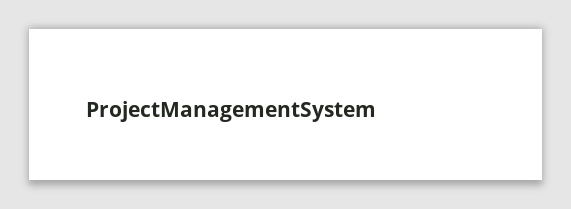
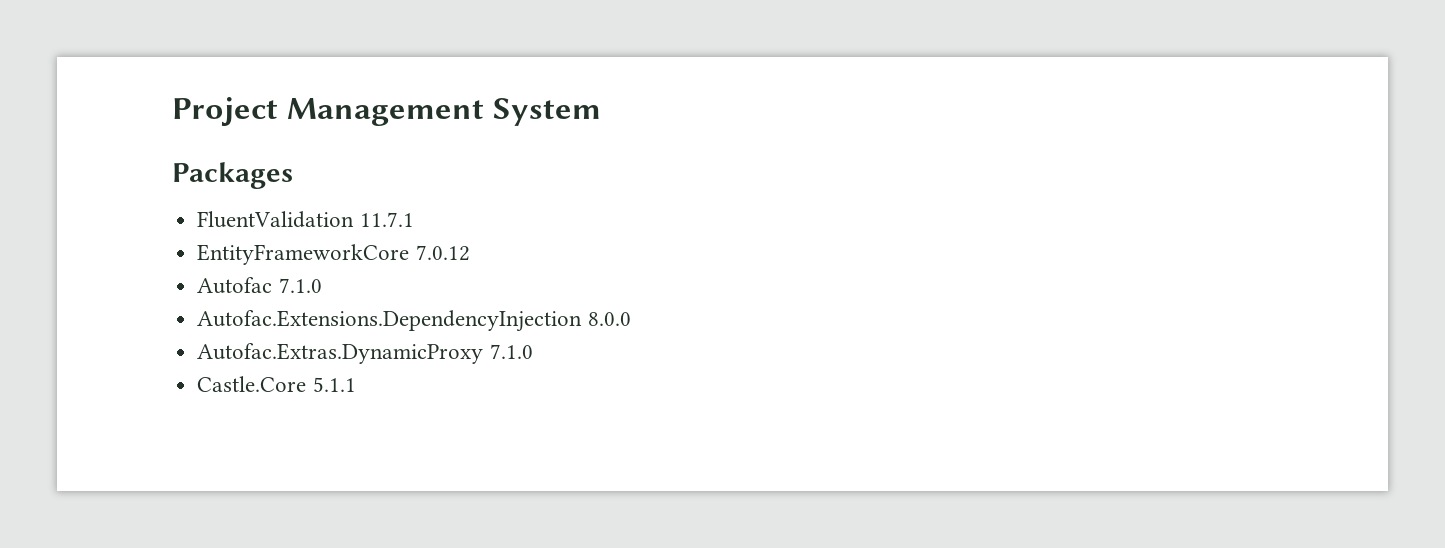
[86,101,376,122] ProjectManagementSystem -> [172,97,601,126] [172,162,293,189] [197,211,414,228] [197,244,470,265] [197,277,322,294] [197,310,631,332] [197,343,533,364] [197,376,356,392] Project Management System // Packages // FluentValidation 11.7.1 // EntityFrameworkCore 7.0.12 // Autofac 7.1.0 // Autofac.Extensions.DependencyInjection 8.0.0 // Autofac.Extras.DynamicProxy 7.1.0 // Castle.Core 5.1.1

